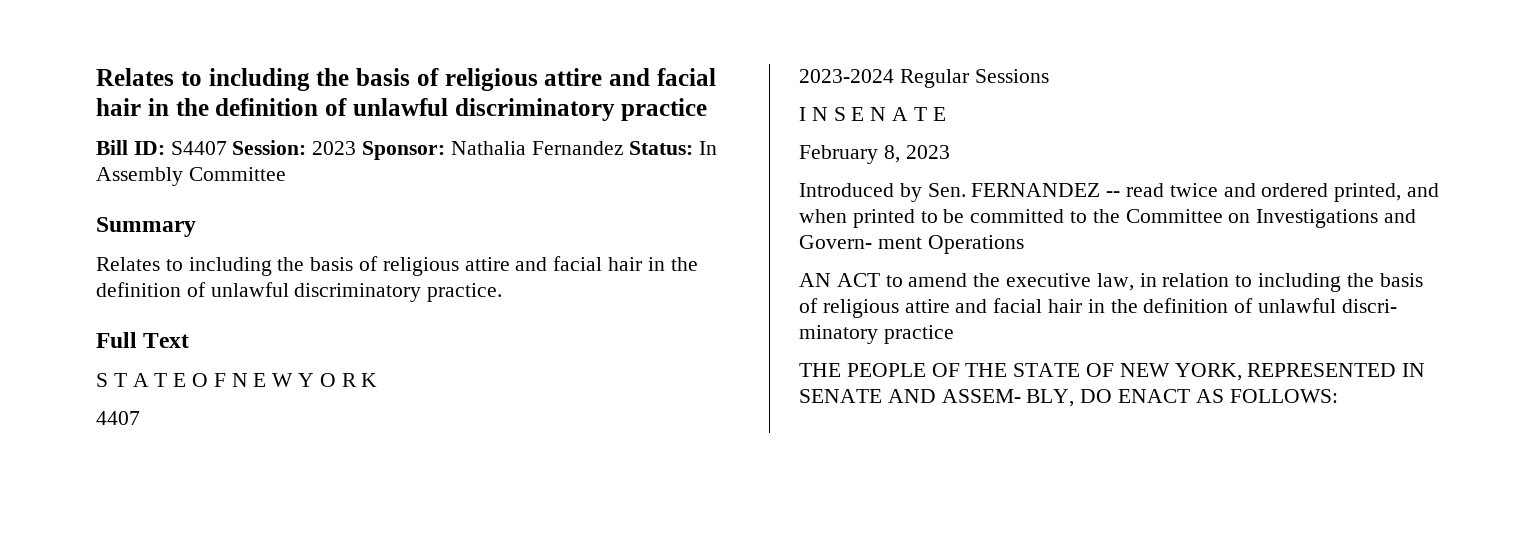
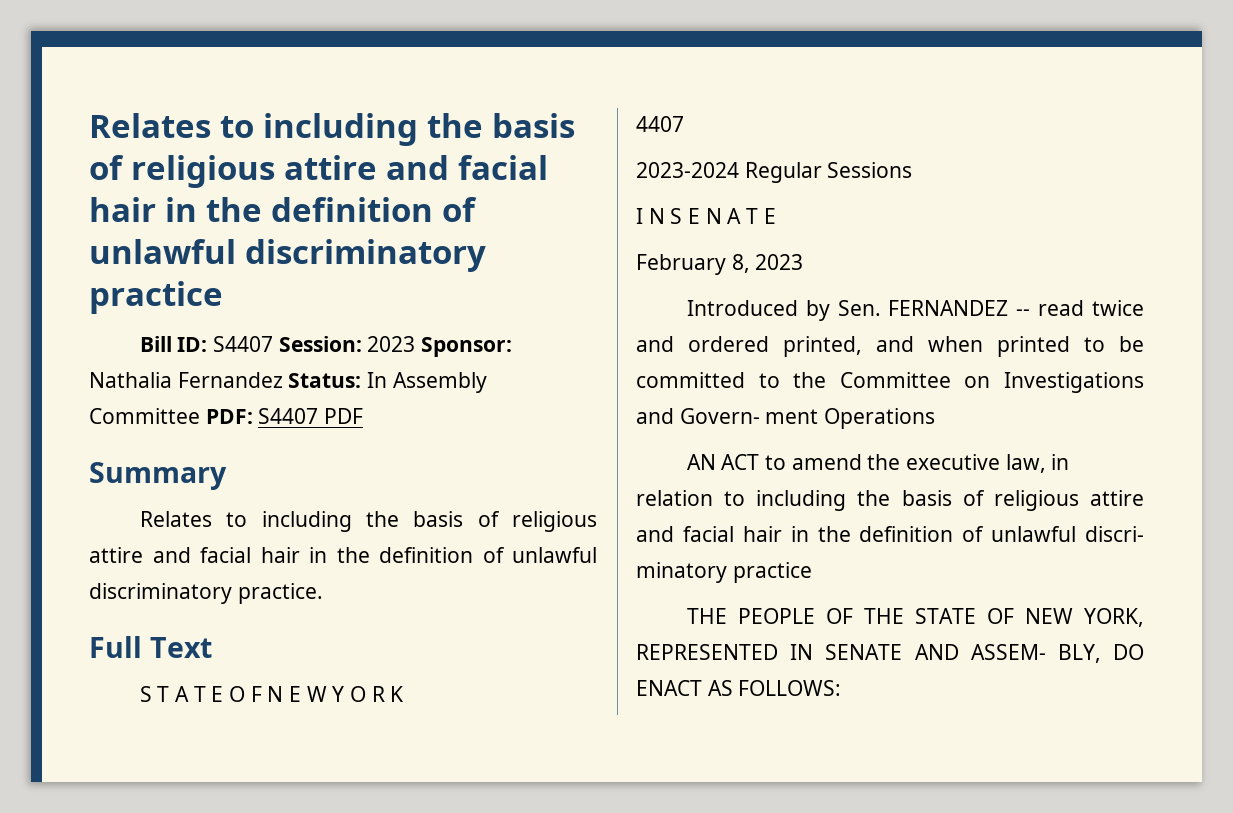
(286, 174) none -> [205,408,364,424] PDF: S4407 PDF

